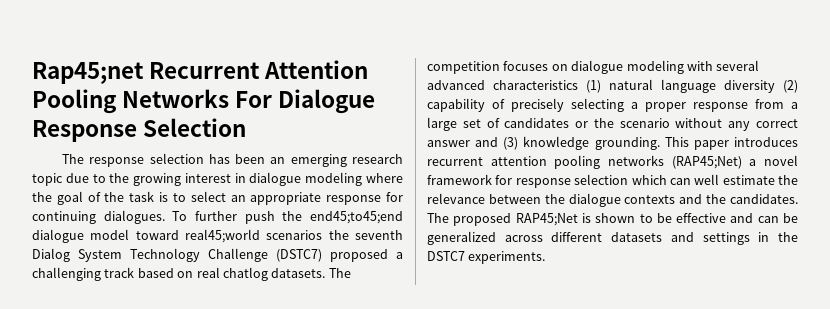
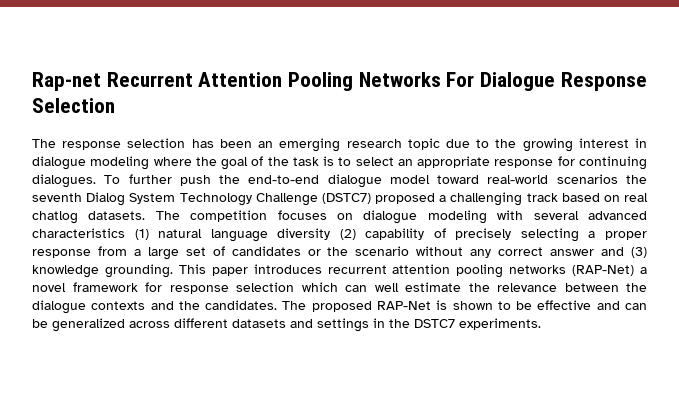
[32,62,144,84] Rap45;net -> [32,72,101,91] Rap-net
[310,211,403,224] end45;to45;end -> [248,175,320,184] end-to-end
[185,229,260,243] real45;world -> [487,175,549,184] real-world
[671,156,742,169] (RAP45;Net) -> [572,265,635,276] (RAP-Net)
[515,213,578,226] RAP45;Net -> [376,301,431,310] RAP-Net

